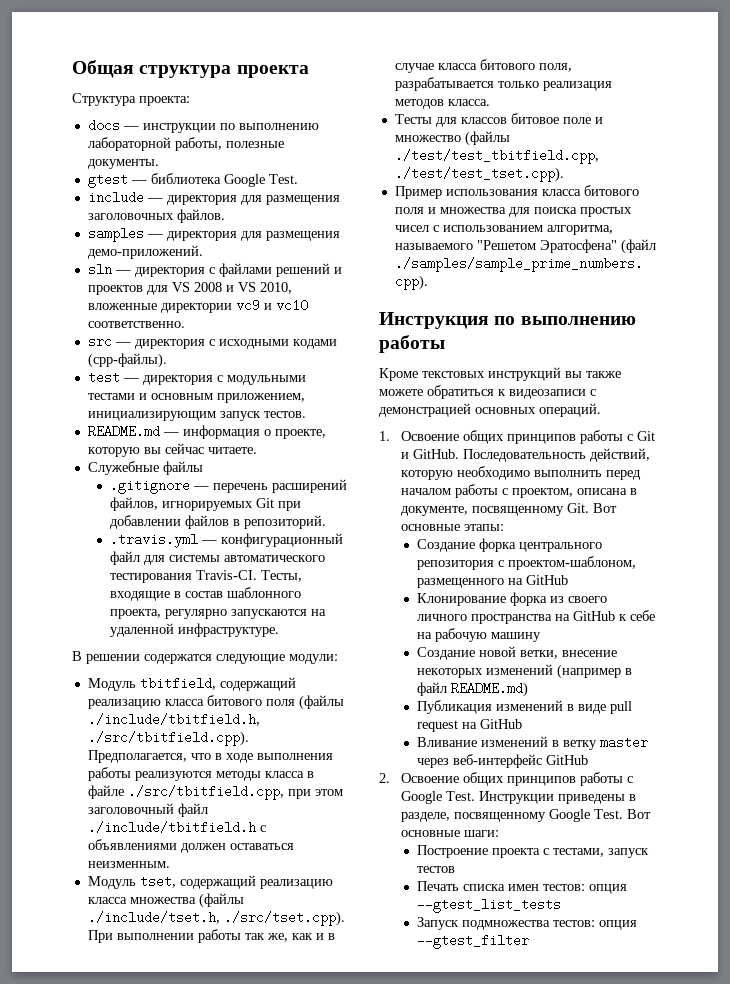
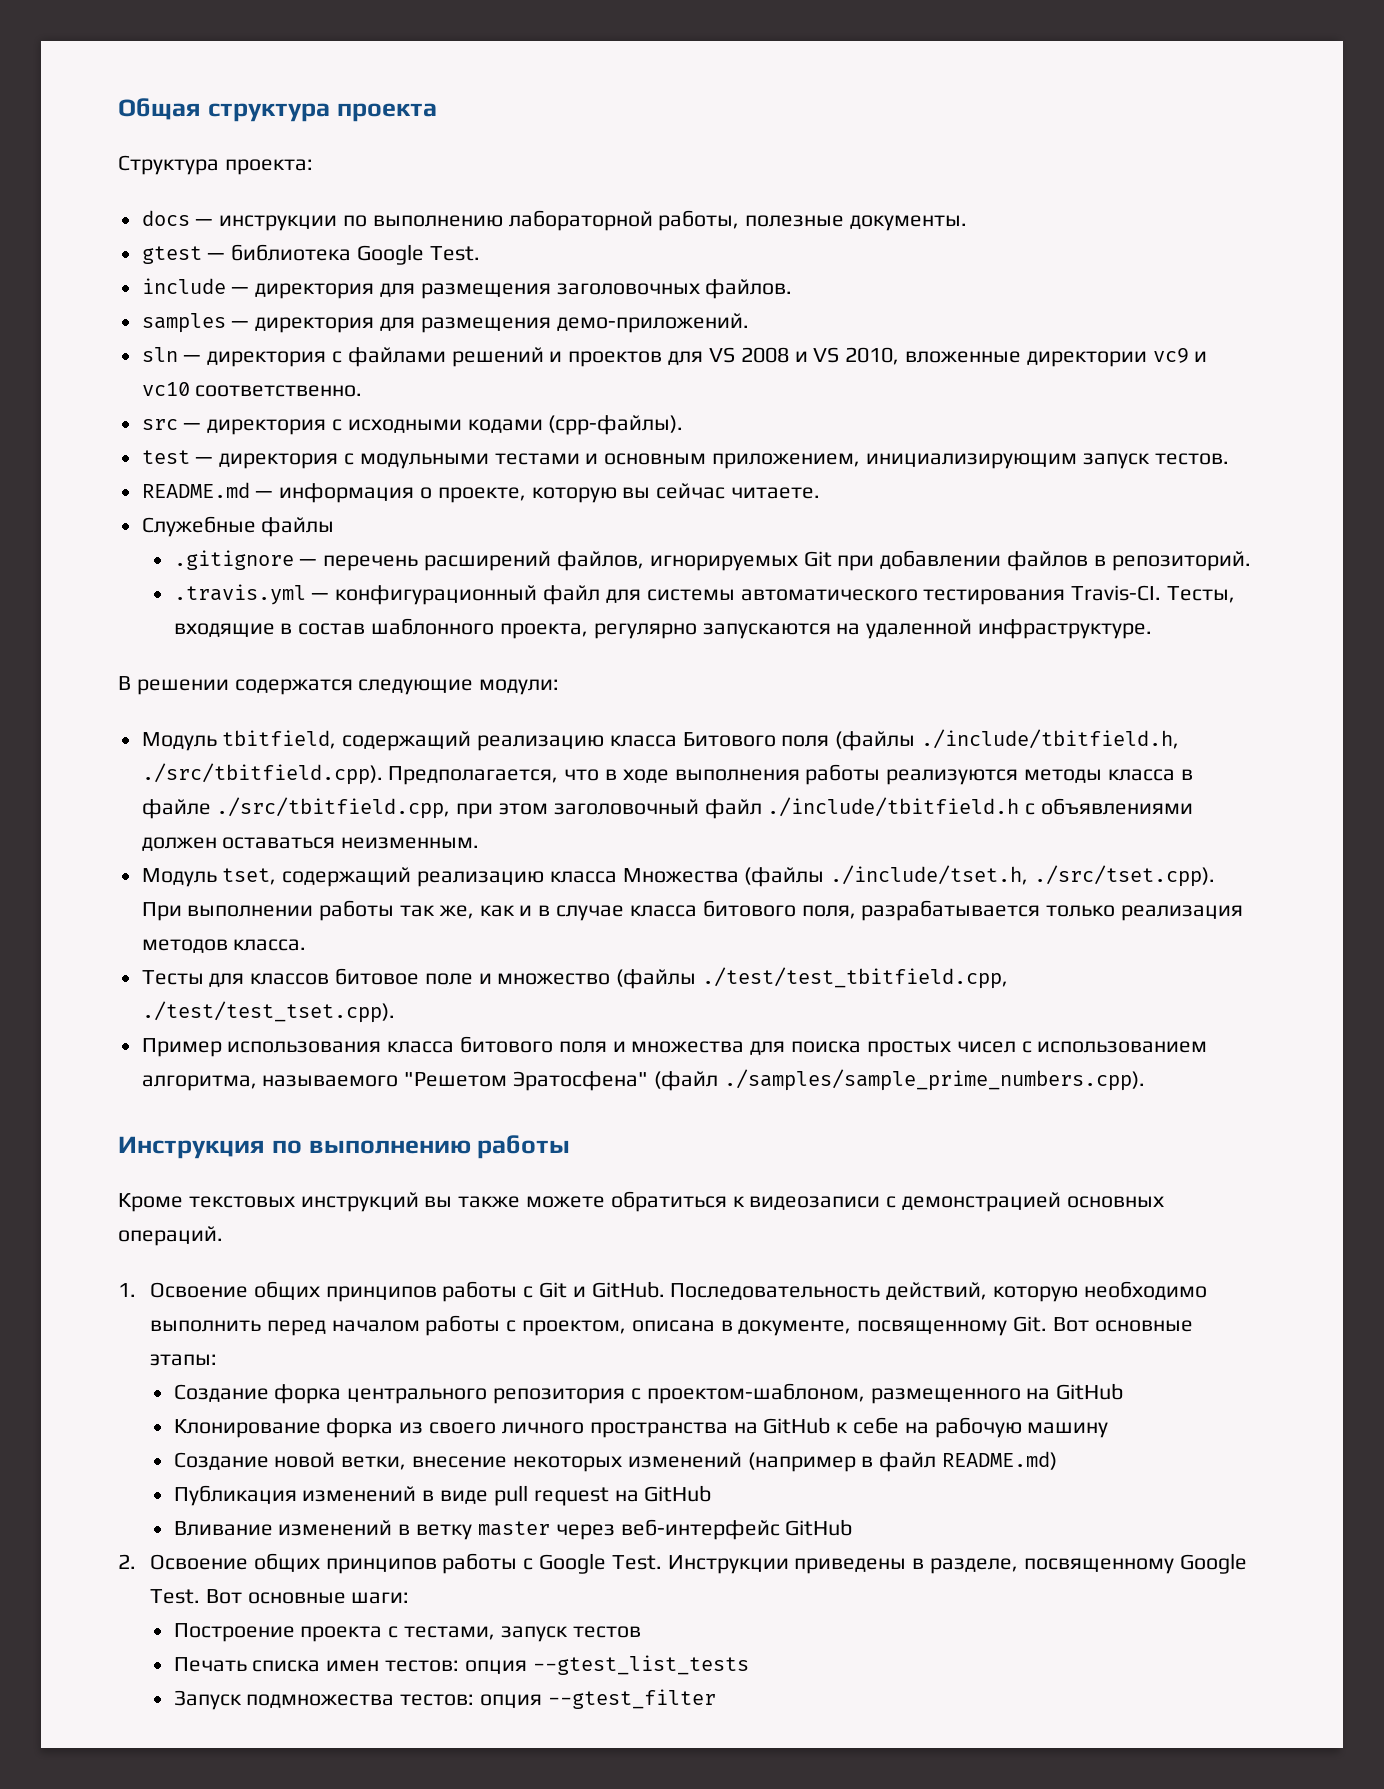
[206,695,262,706] битового -> [682,732,776,747] Битового
[129,897,196,904] множества -> [622,868,739,883] Множества

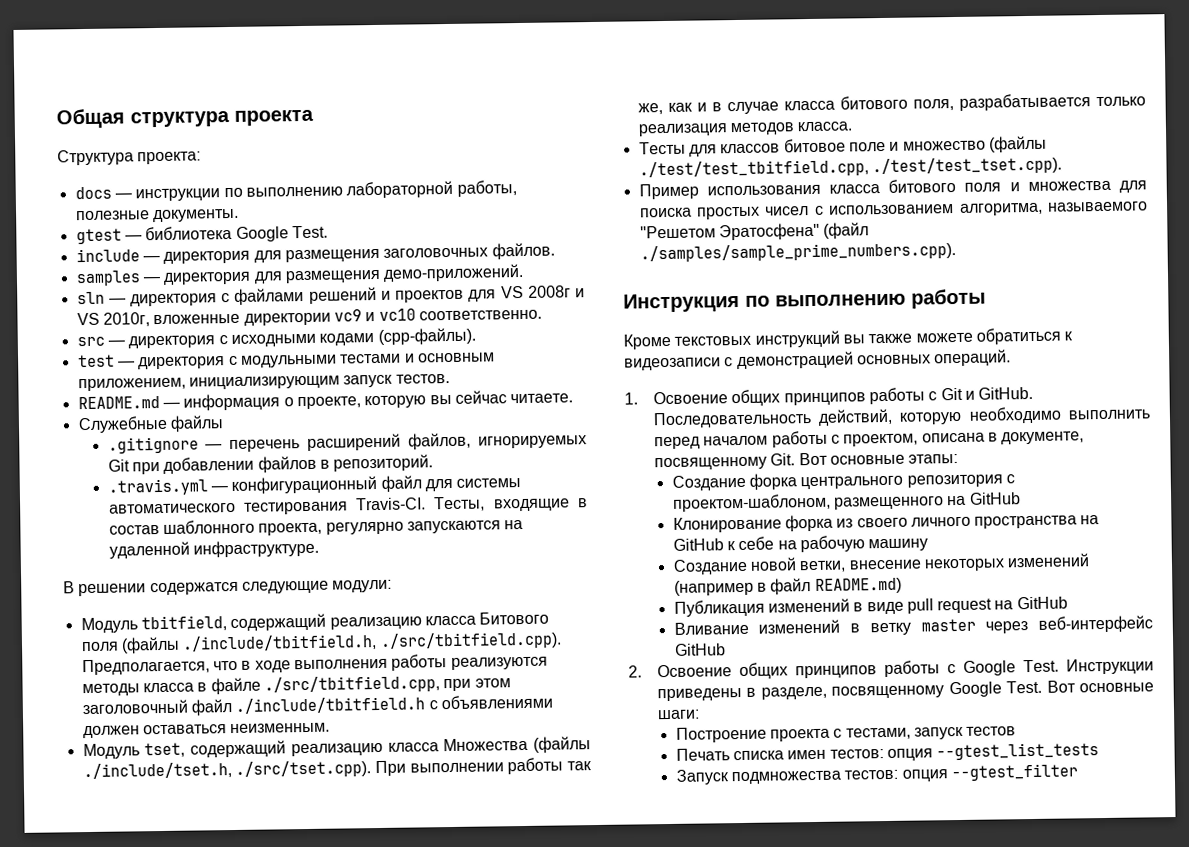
[740,347,789,363] 2008 -> [527,285,571,298] 2008г
[845,347,900,365] 2010, -> [102,312,150,327] 2010г,

